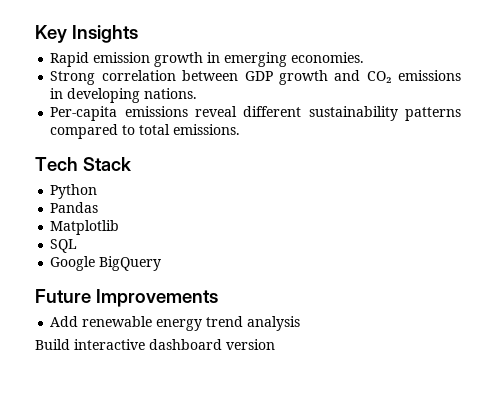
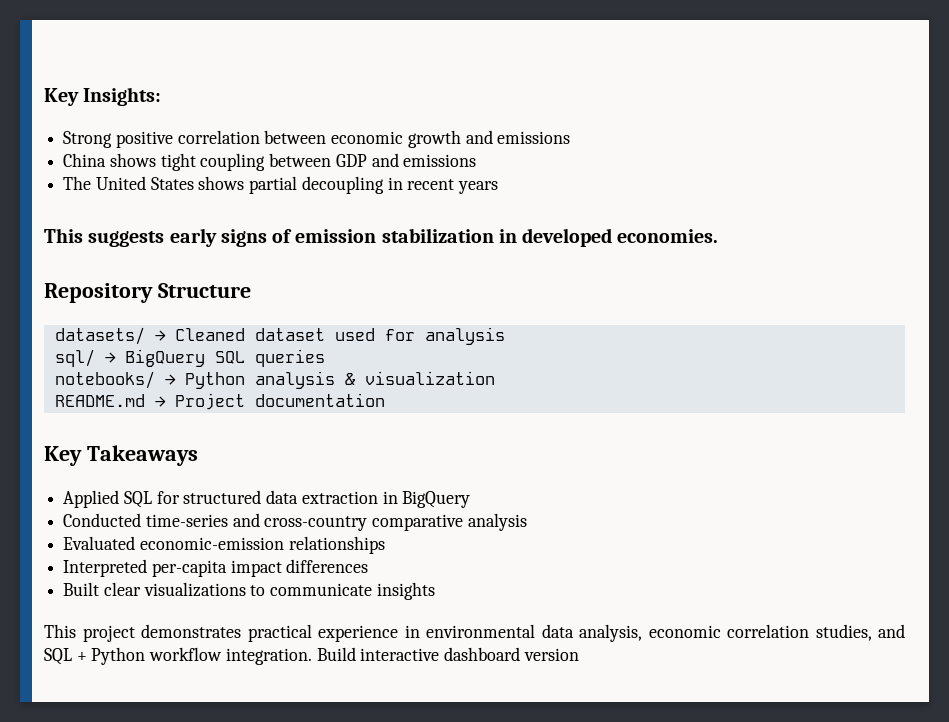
[35,25,138,43] [50,52,365,67] [50,70,461,85] [50,88,198,103] [50,106,461,121] [50,124,241,139] [35,157,131,171] [50,184,98,199] [50,202,99,213] [50,220,120,235] [50,239,78,253] [50,256,162,271] [35,289,218,307] [50,316,301,331] Key Insights // Rapid emission growth in emerging economies. // Strong correlation between GDP growth and CO₂ emissions in developing nations. // Per-capita emissions reveal different sustainability patterns compared to total emissions. // Tech Stack // Python // Pandas // Matplotlib // SQL // Google BigQuery // Future Improvements // Add renewable energy trend analysis // -> [44,87,162,106] [63,130,571,148] [63,153,477,171] [63,176,499,194] [44,228,719,247] [44,283,251,303] [54,327,505,345] [54,349,325,367] [54,371,495,389] [54,393,385,410] [44,445,198,466] [63,490,471,508] [63,513,527,531] [63,536,385,554] [63,559,369,577] [63,582,435,600] [44,624,905,642] [44,647,312,665] Key Insights: // Strong positive correlation between economic growth and emissions // China shows tight coupling between GDP and emissions // The United States shows partial decoupling in recent years // This suggests early signs of emission stabilization in developed economies. // Repository Structure // datasets/ → Cleaned dataset used for analysis // sql/ → BigQuery SQL queries // notebooks/ → Python analysis & visualization // README.md → Project documentation // Key Takeaways // Applied SQL for structured data extraction in BigQuery // Conducted time-series and cross-country comparative analysis // Evaluated economic-emission relationships // Interpreted per-capita impact differences // Built clear visualizations to communicate insights // This project demonstrates practical experience in environmental data analysis, economic correlation studies, and SQL + Python workflow integration.

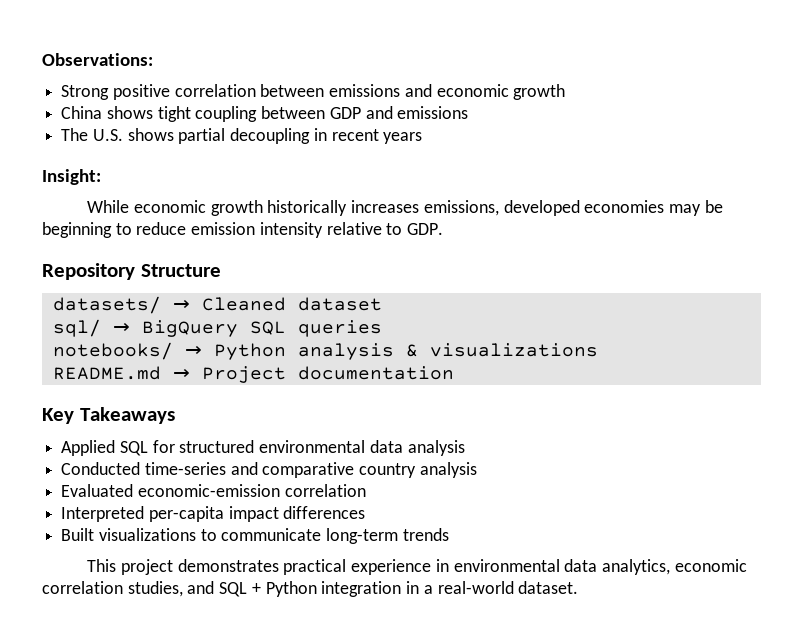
[44,87,162,106] Key Insights: -> [42,53,153,66] Observations:
[331,130,571,148] economic growth and emissions -> [329,84,566,100] emissions and economic growth
[95,176,194,190] United States -> [92,129,123,141] U.S.
[44,228,719,247] This suggests early signs of emission stabilization in developed economies. -> [42,169,101,185] [87,200,723,216] [42,222,444,238] Insight: // While economic growth historically increases emissions, developed economies may be beginning to reduce emission intensity relative to GDP.
[334,327,505,345] used for analysis -> (382, 304) none
[364,371,495,385] visualization -> [429,343,598,357] visualizations
[266,490,471,508] data extraction in BigQuery -> [259,440,465,456] environmental data analysis
[264,514,464,531] cross-country comparative -> [262,462,417,478] comparative country
[288,536,385,554] relationships -> [284,484,366,497] correlation
[103,582,141,596] clear -> (95, 534) none
[376,582,435,600] insights -> [326,528,449,544] long-term trends
[579,624,642,642] analysis, -> [601,559,670,575] analytics,
[149,647,579,665] workflow integration. Build interactive dashboard version -> [321,581,579,597] integration in a real-world dataset.

